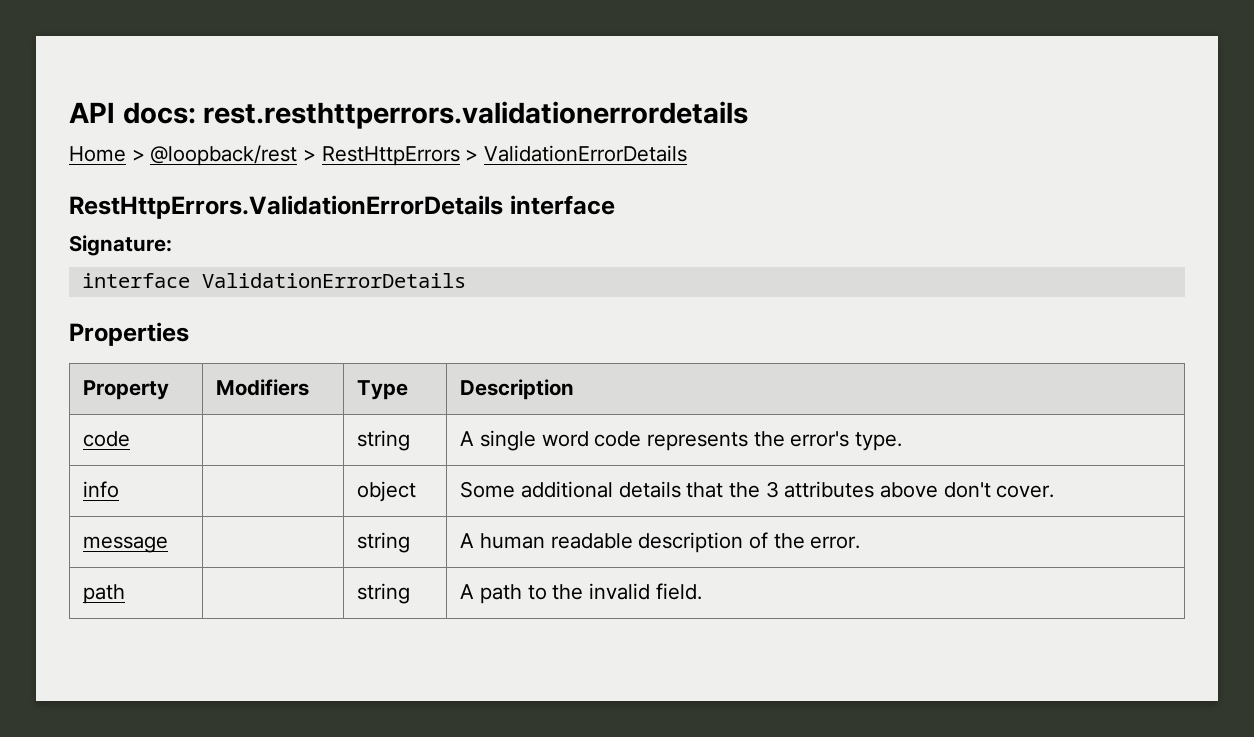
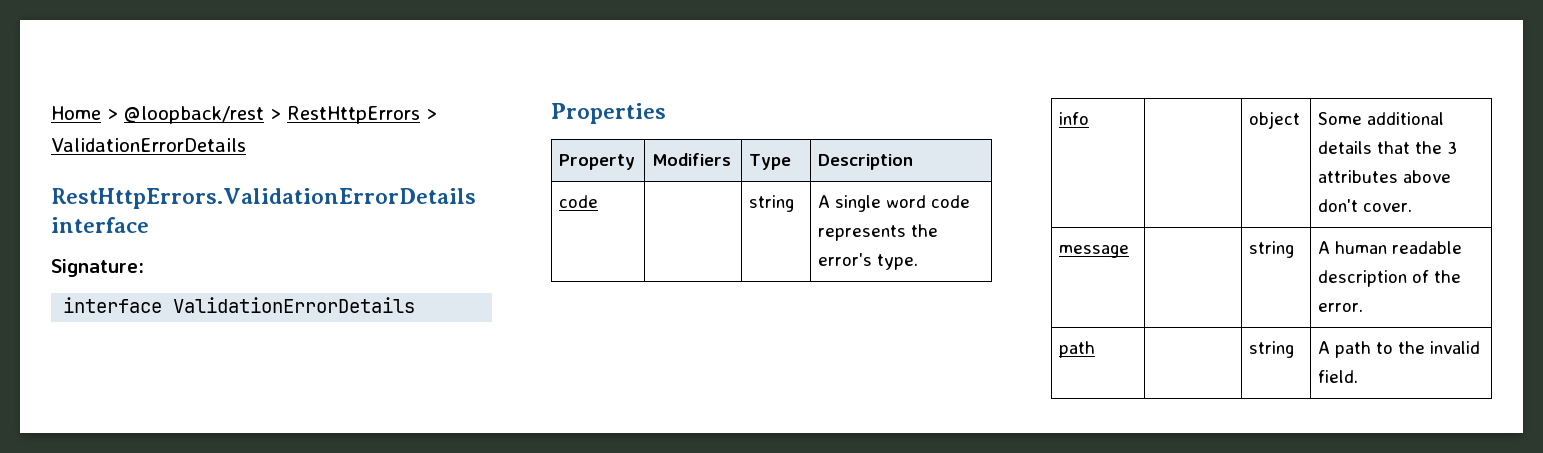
[69,101,749,129] API docs: rest.resthttperrors.validationerrordetails // -> (51, 113) none

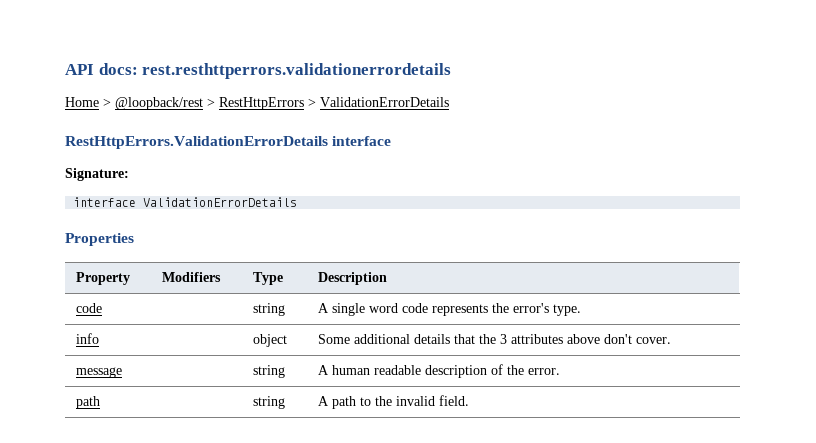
(51, 113) none -> [65,63,452,79] API docs: rest.resthttperrors.validationerrordetails //

